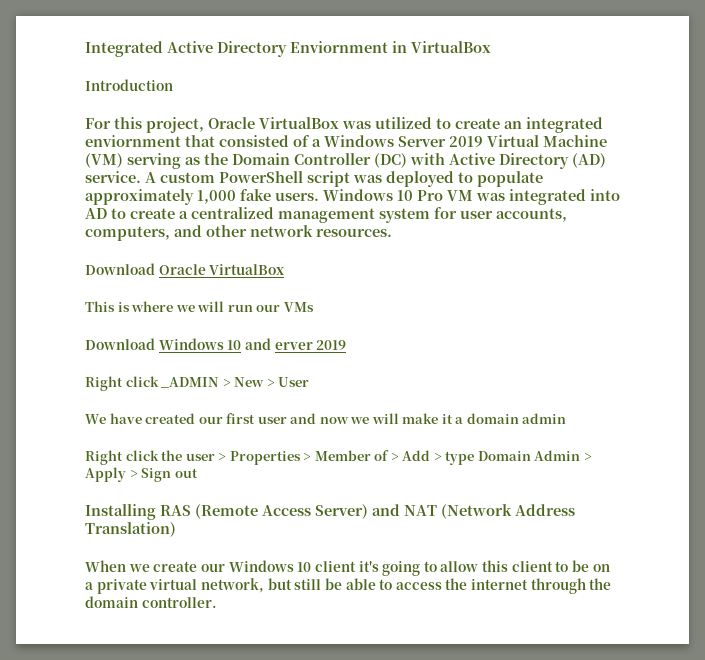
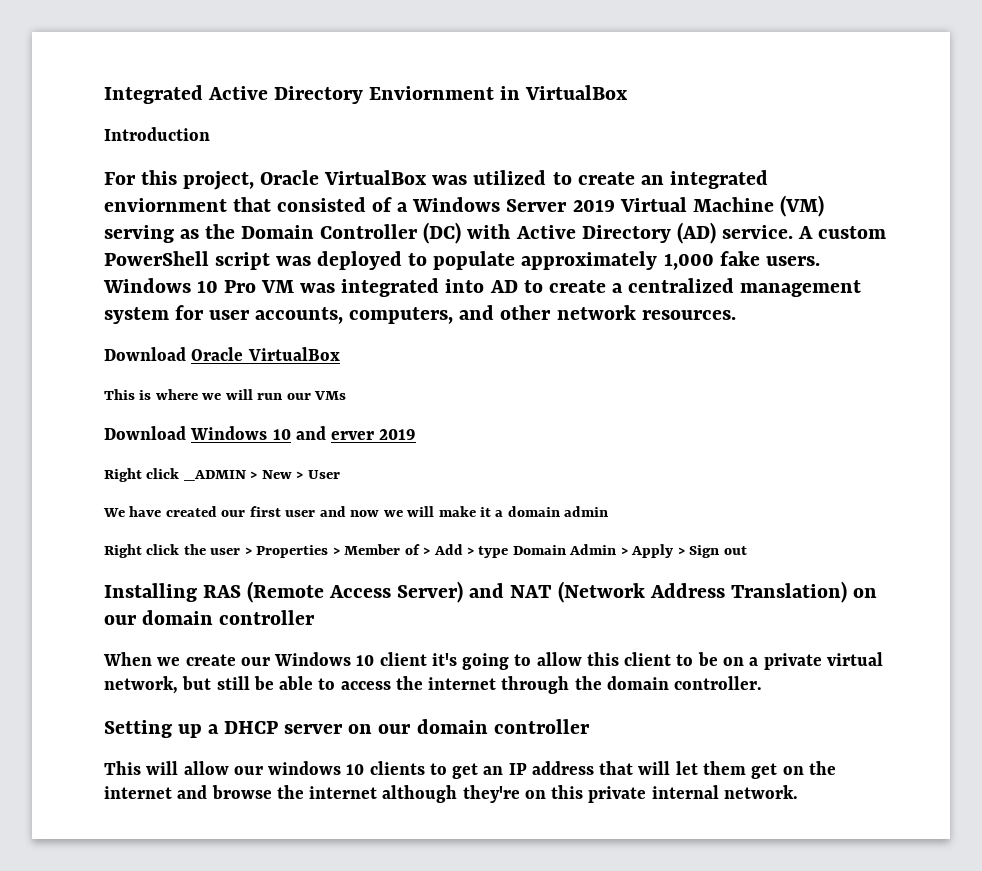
(176, 529) none -> [852,588,877,598] [104,610,316,625] on our domain controller
(217, 602) none -> [104,719,590,738] [104,761,836,779] [104,785,798,803] // Setting up a DHCP server on our domain controller // This will allow our windows 10 clients to get an IP address that will let them get on the internet and browse the internet although they're on this private internal network.

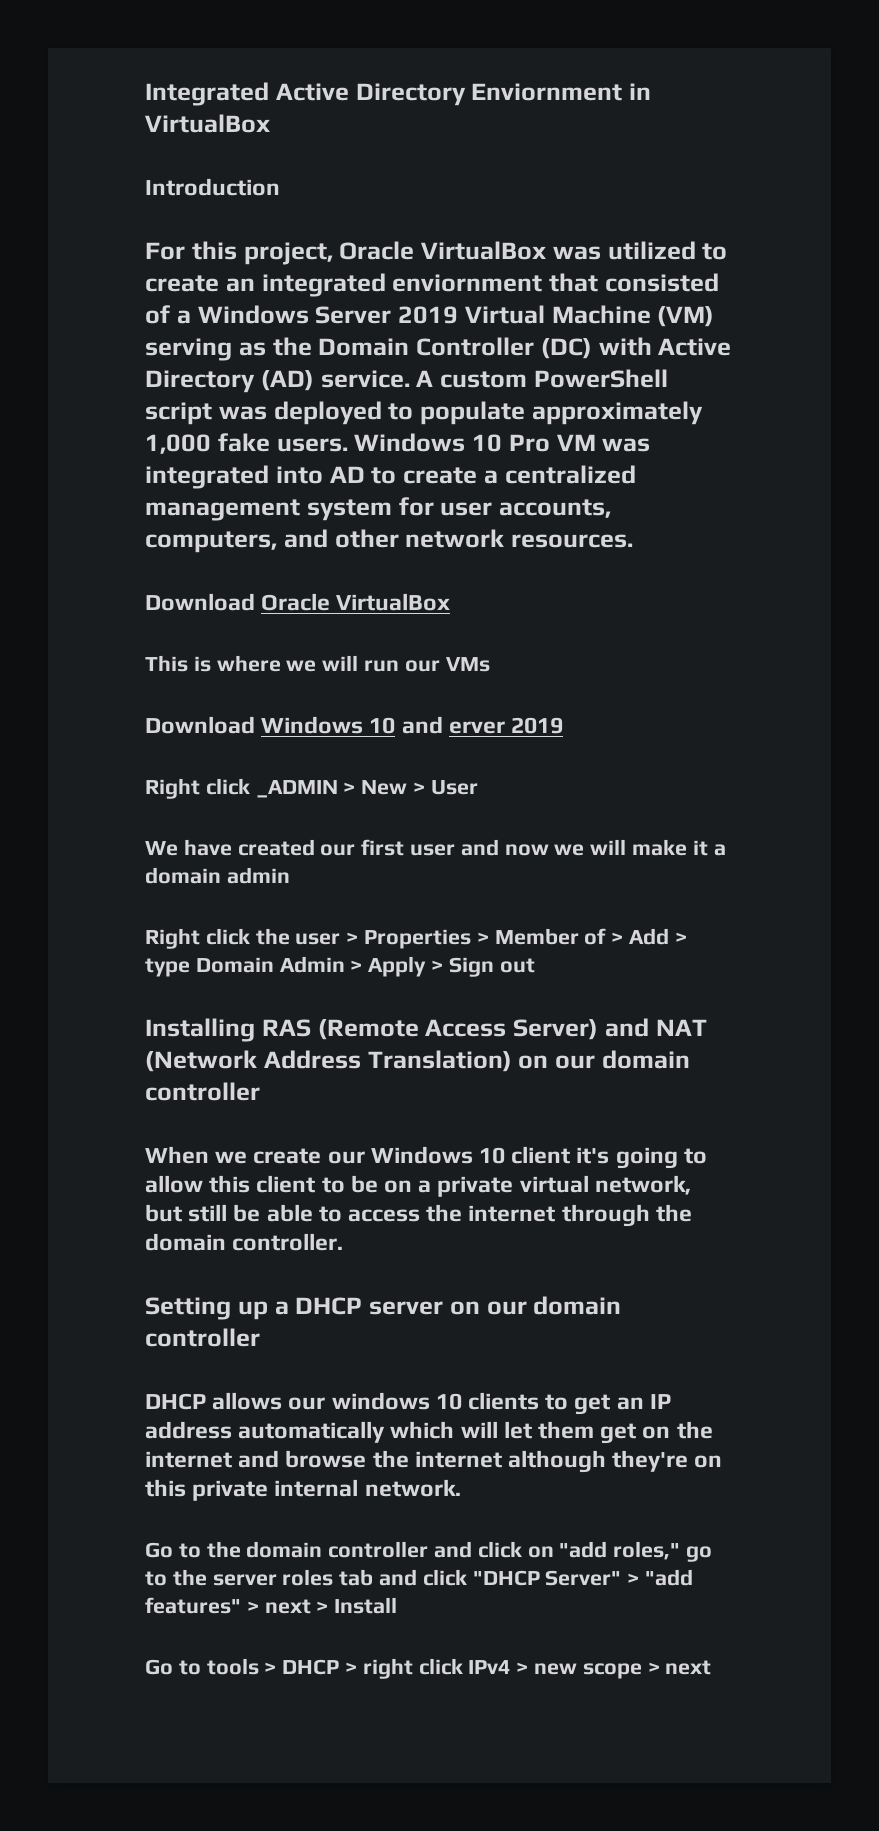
[104,761,229,775] This will allow -> [145,1392,283,1410] DHCP allows
[599,761,634,775] that -> [238,1421,455,1443] automatically which
(798, 792) none -> [145,1541,713,1562] [145,1569,694,1586] [145,1597,398,1614] [145,1658,712,1679] // Go to the domain controller and click on "add roles," go to the server roles tab and click "DHCP Server" > "add features" > next > Install // Go to tools > DHCP > right click IPv4 > new scope > next

